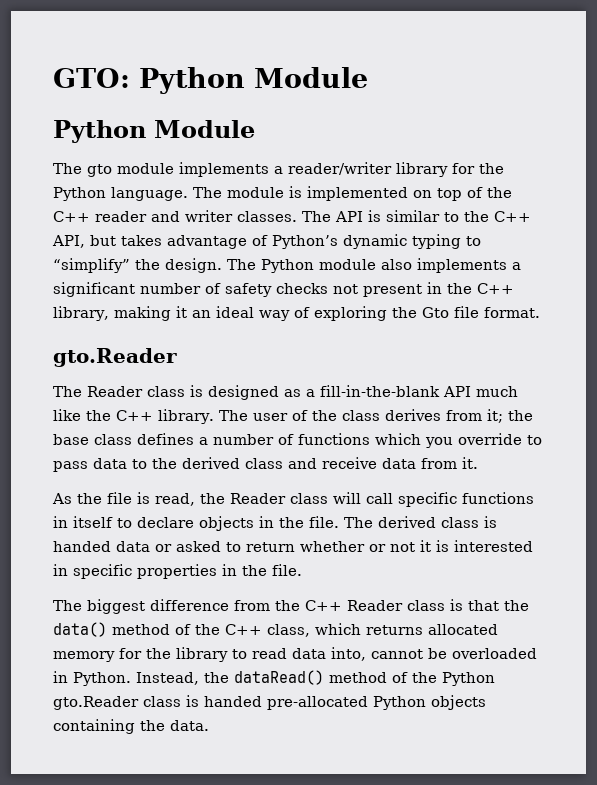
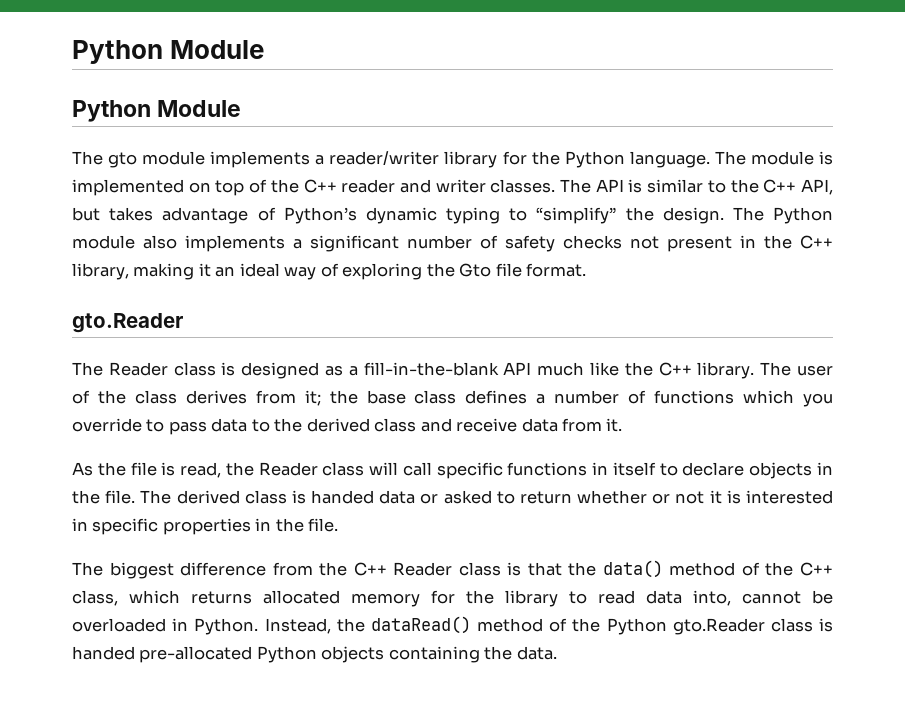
[53,68,130,88] GTO: -> (72, 52) none

